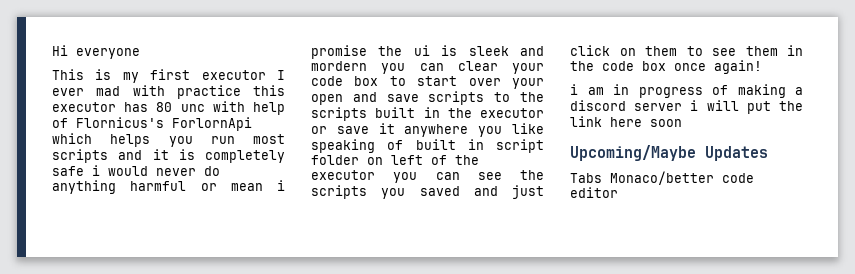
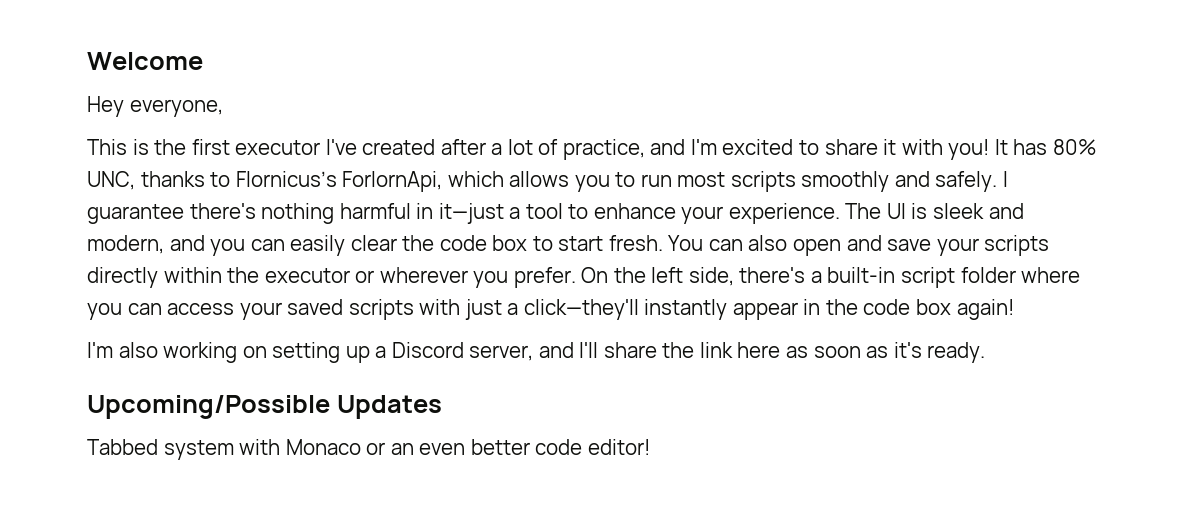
[52,45,140,59] Hi everyone -> [87,52,203,70] [87,96,223,117] Welcome // Hey everyone,
[122,72,139,83] my -> [154,139,187,155] the
[277,70,285,80] [52,85,285,99] [52,101,285,115] [52,117,252,131] [52,133,285,147] [52,149,285,163] [52,165,220,176] [52,180,285,194] [311,45,544,59] [311,61,544,74] [311,76,544,89] [311,91,544,105] [311,107,544,121] [311,123,544,137] [311,139,544,153] [311,155,479,165] [311,170,544,183] [311,185,544,199] [570,45,778,56] I ever mad with practice this executor has 80 unc with help of Flornicus's ForlornApi which helps you run most scripts and it is completely safe i would never do anything harmful or mean i promise the ui is sleek and mordern you can clear your code box to start over your open and save scripts to the scripts built in the executor or save it anywhere you like speaking of built in script folder on left of the executor you can see the scripts you saved and just click on them to see them -> [325,139,1096,160] [87,171,1009,192] [87,203,1024,224] [87,235,1050,256] [87,267,1081,288] [87,299,798,320] I've created after a lot of practice, and I'm excited to share it with you! It has 80% UNC, thanks to Flornicus’s ForlornApi, which allows you to run most scripts smoothly and safely. I guarantee there's nothing harmful in it—just a tool to enhance your experience. The UI is sleek and modern, and you can easily clear the code box to start fresh. You can also open and save your scripts directly within the executor or wherever you prefer. On the left side, there's a built-in script folder where you can access your saved scripts with just a click—they'll instantly appear
[674,63,706,71] once -> (952, 307) none
[570,84,803,98] [570,100,771,114] i am in progress of making a discord server i will put -> [87,342,657,363] I'm also working on setting up a Discord server, and I'll share
(642, 122) none -> [786,346,809,358] as
[570,145,768,161] [570,171,754,185] [570,187,618,198] // Upcoming/Maybe Updates // Tabs Monaco/better code editor -> [866,342,986,363] [87,395,442,419] [87,439,650,460] as it's ready. // Upcoming/Possible Updates // Tabbed system with Monaco or an even better code editor!

